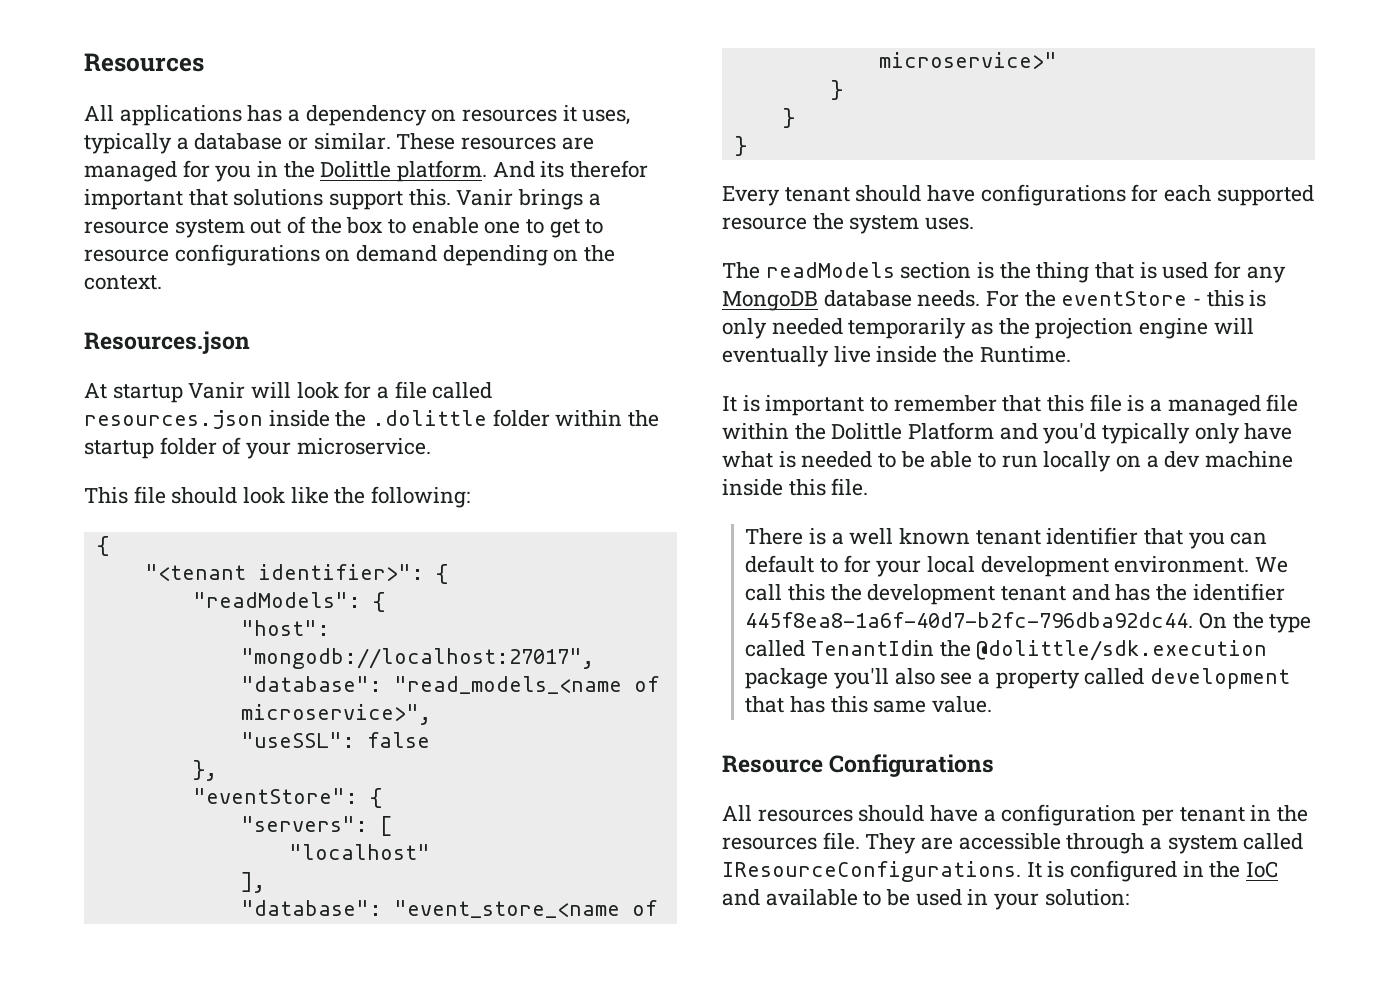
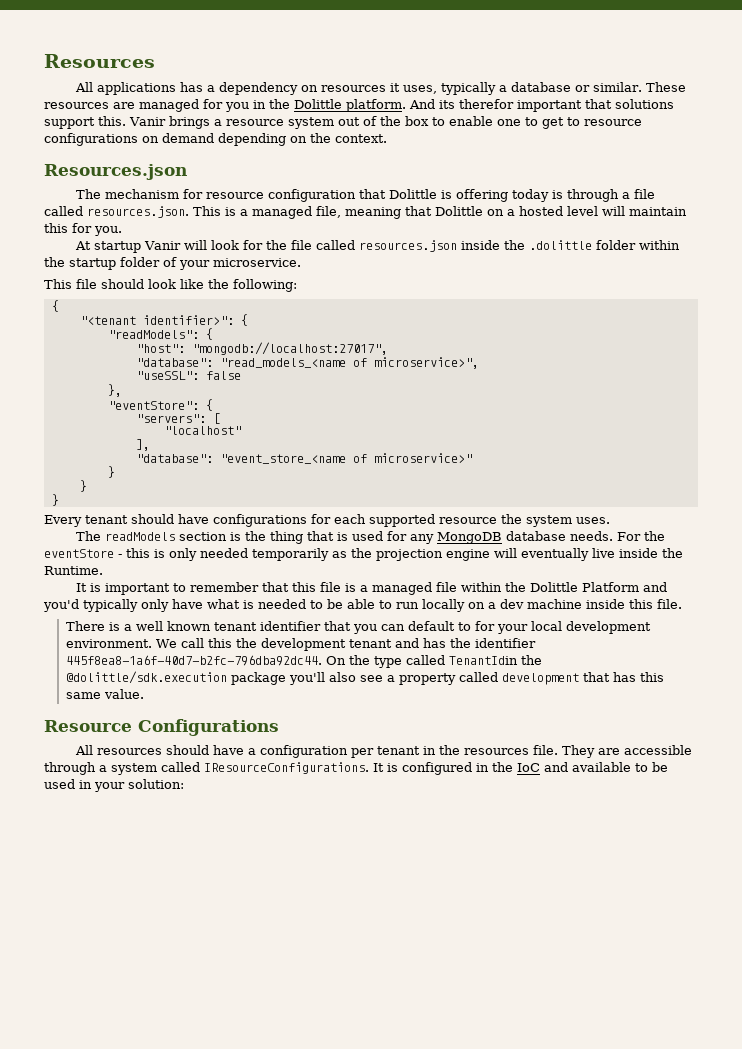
(250, 342) none -> [76,189,656,202] [44,206,687,219] [44,223,122,236] // The mechanism for resource configuration that Dolittle is offering today is through a file called resources.json. This is a managed file, meaning that Dolittle on a hosted level will maintain this for you.
[377,386,390,399] a -> [266,240,288,250] the

